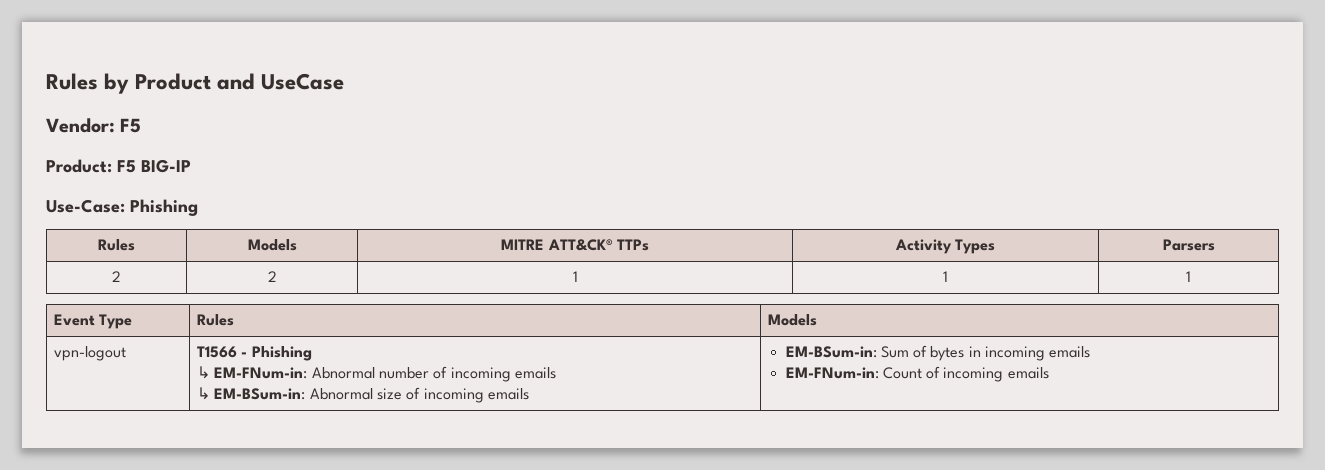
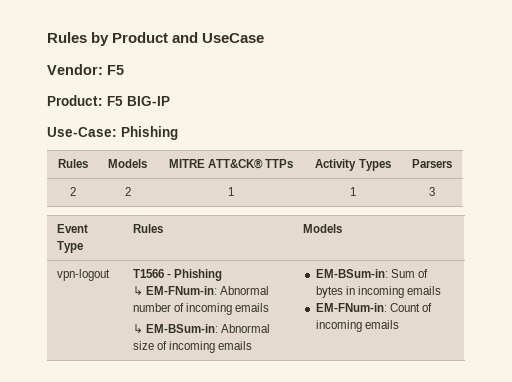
[1186,271,1191,282] 1 -> [428,187,435,196] 3

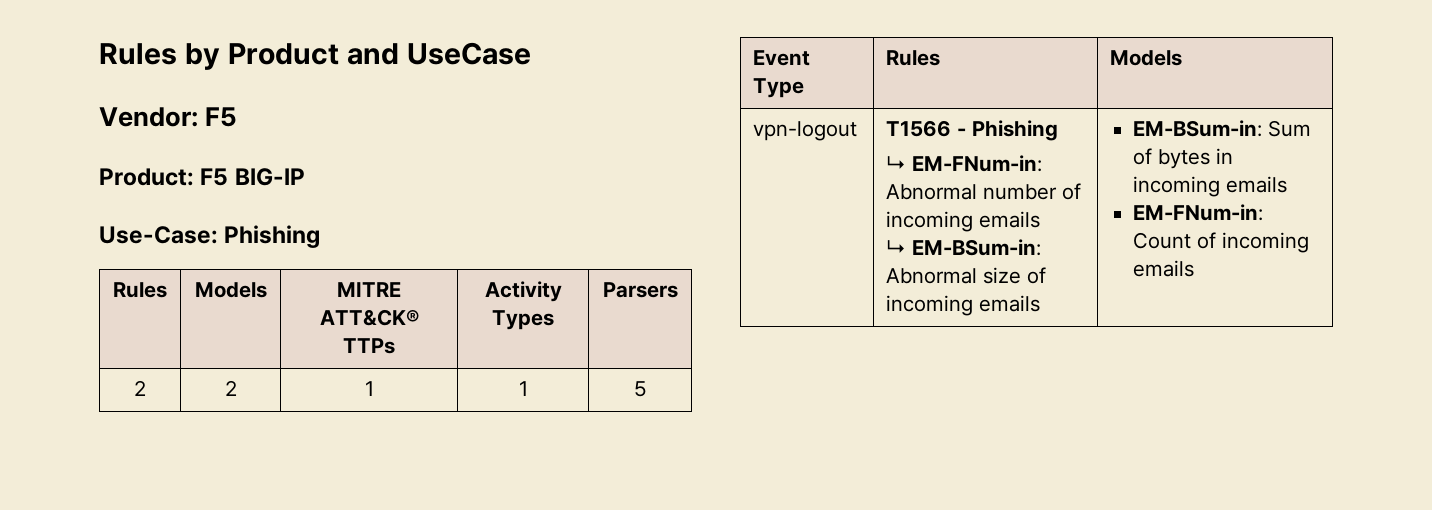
[428,187,435,196] 3 -> [633,381,647,397] 5

